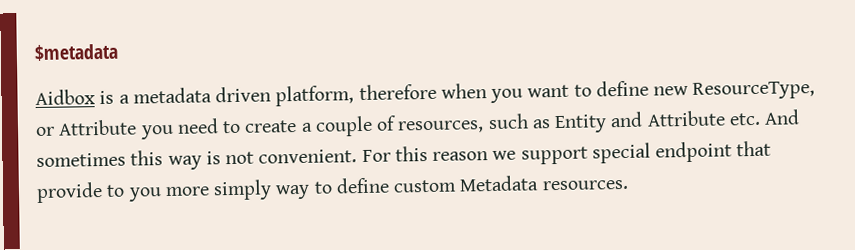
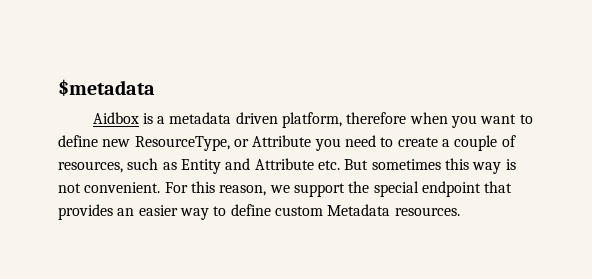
[764,109,801,125] And -> [344,159,369,170] But
[432,151,489,161] reason -> [219,185,267,196] reason,
(588, 155) none -> [348,181,370,193] the
[36,179,273,204] provide to you more simply -> [58,204,178,220] provides an easier

